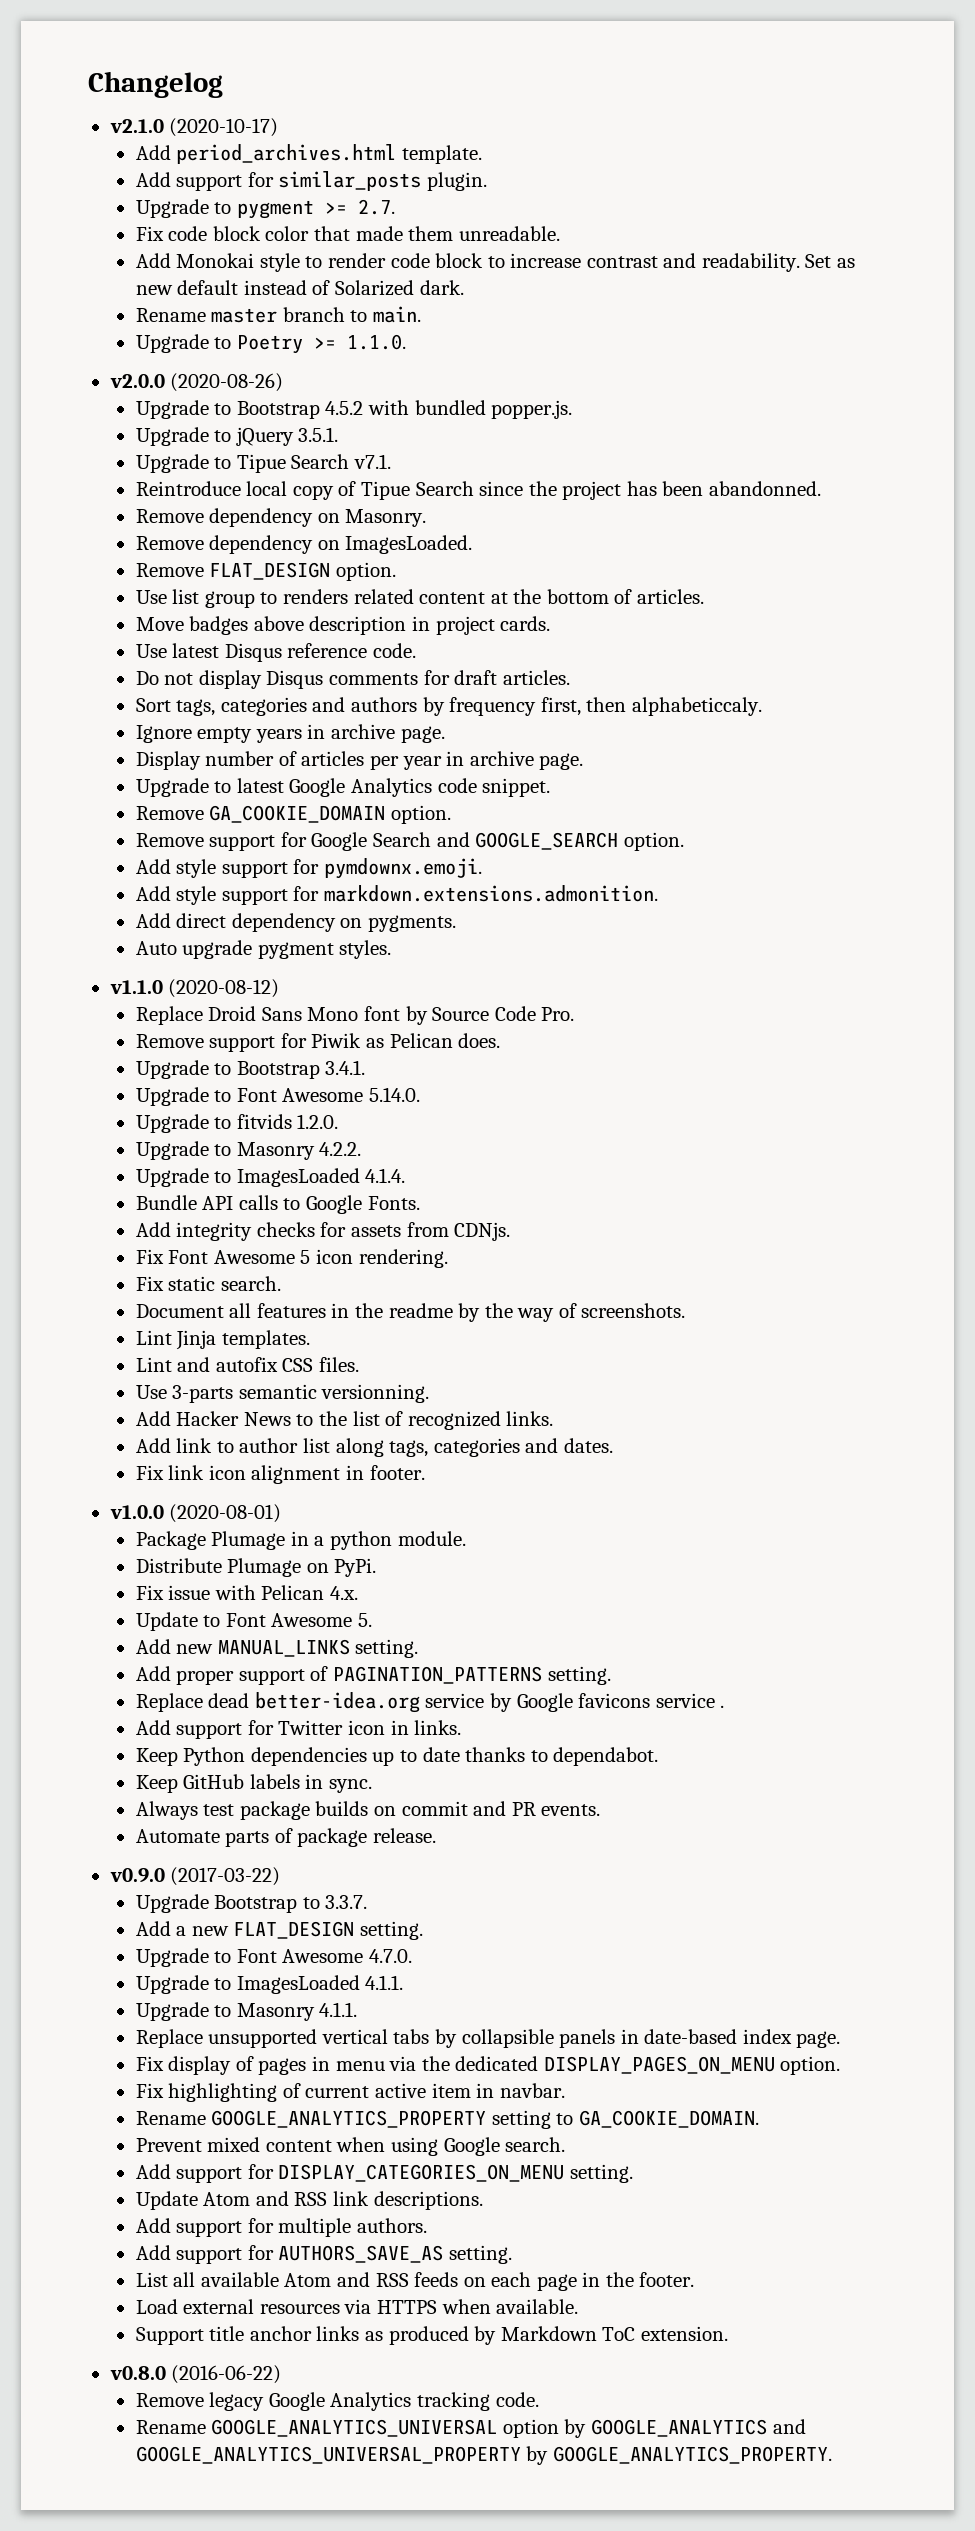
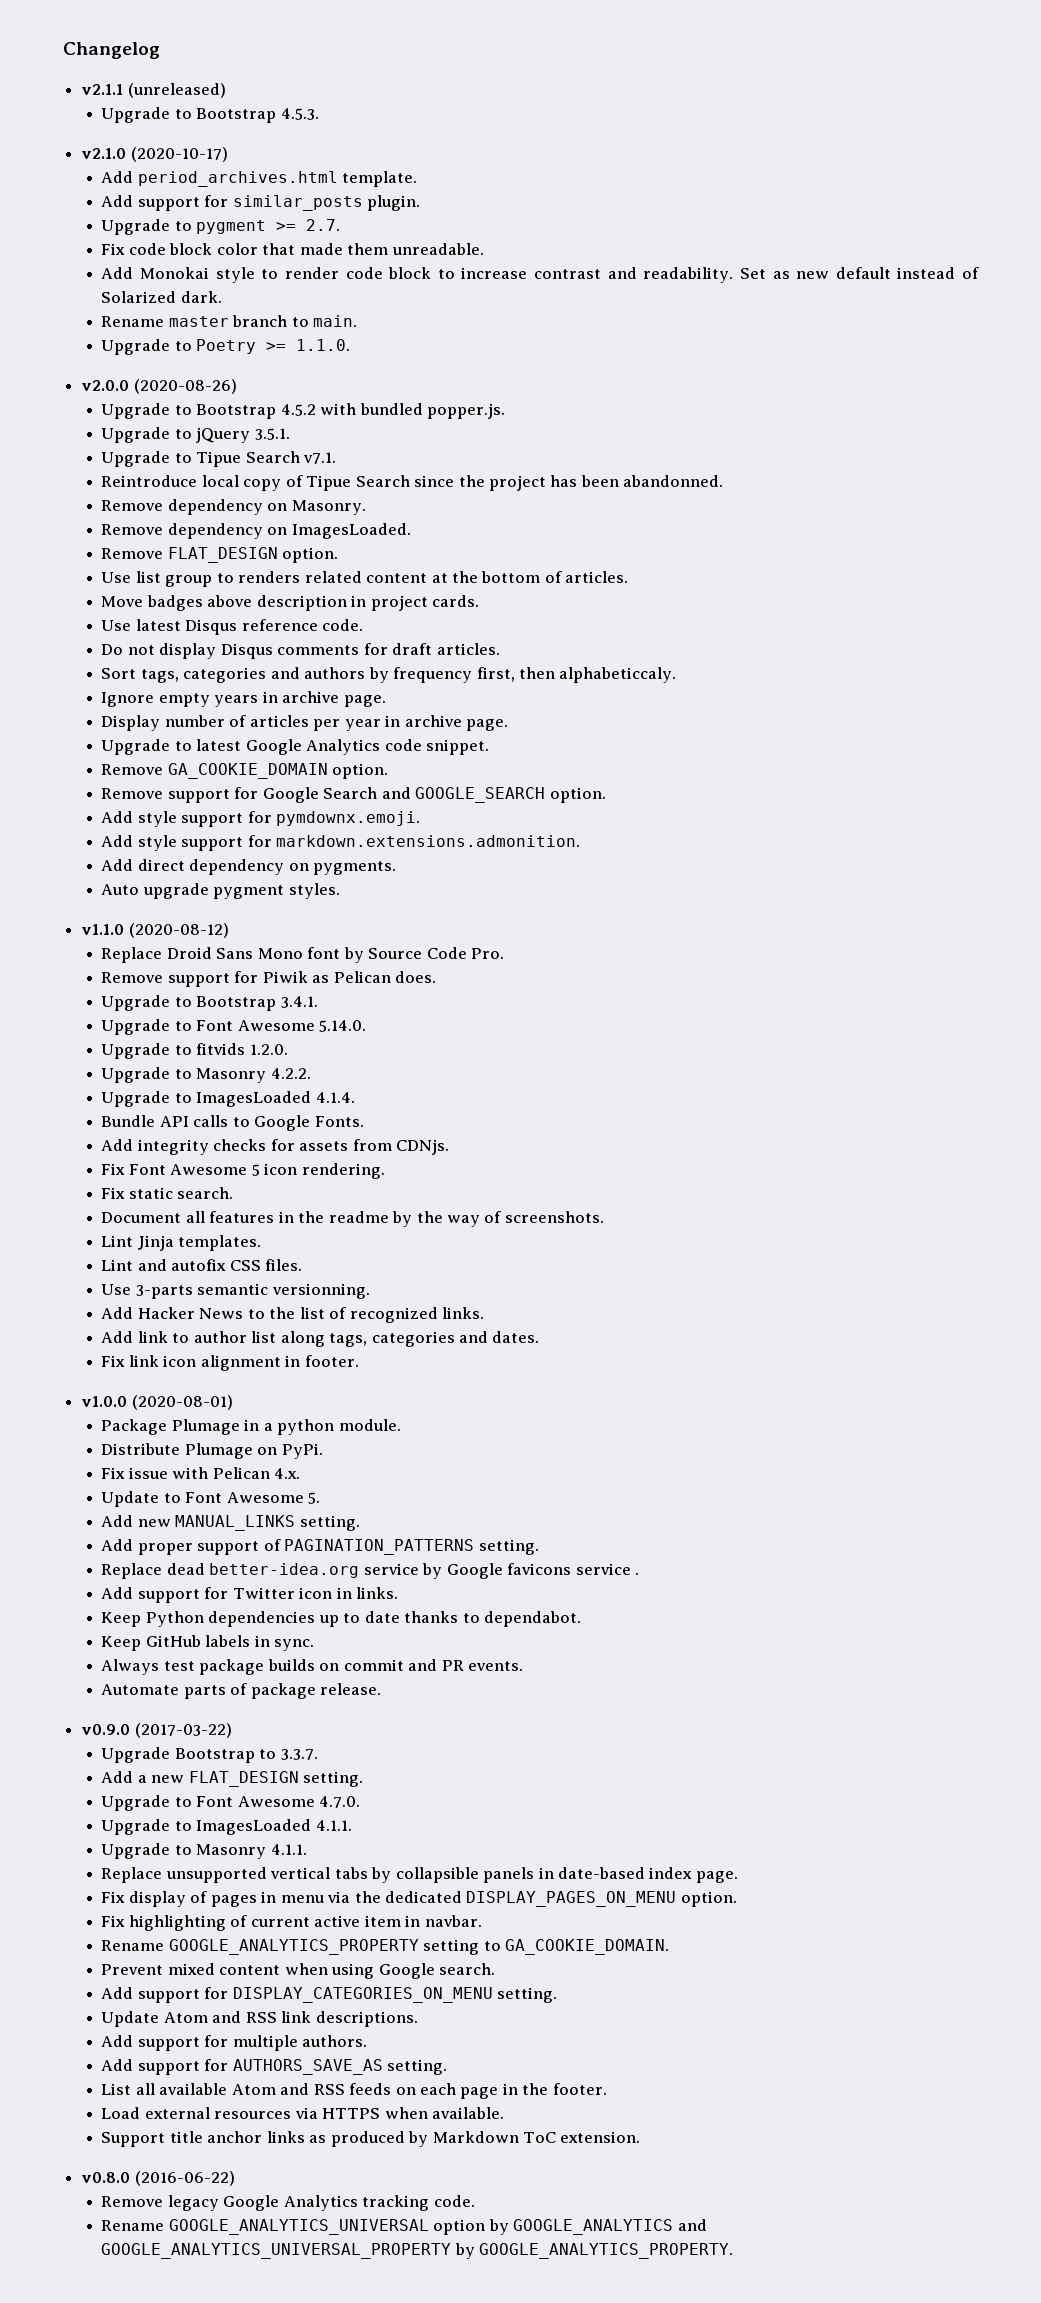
(223, 84) none -> [81,83,226,98] [101,107,319,123] // v2.1.1 (unreleased) // Upgrade to Bootstrap 4.5.3.

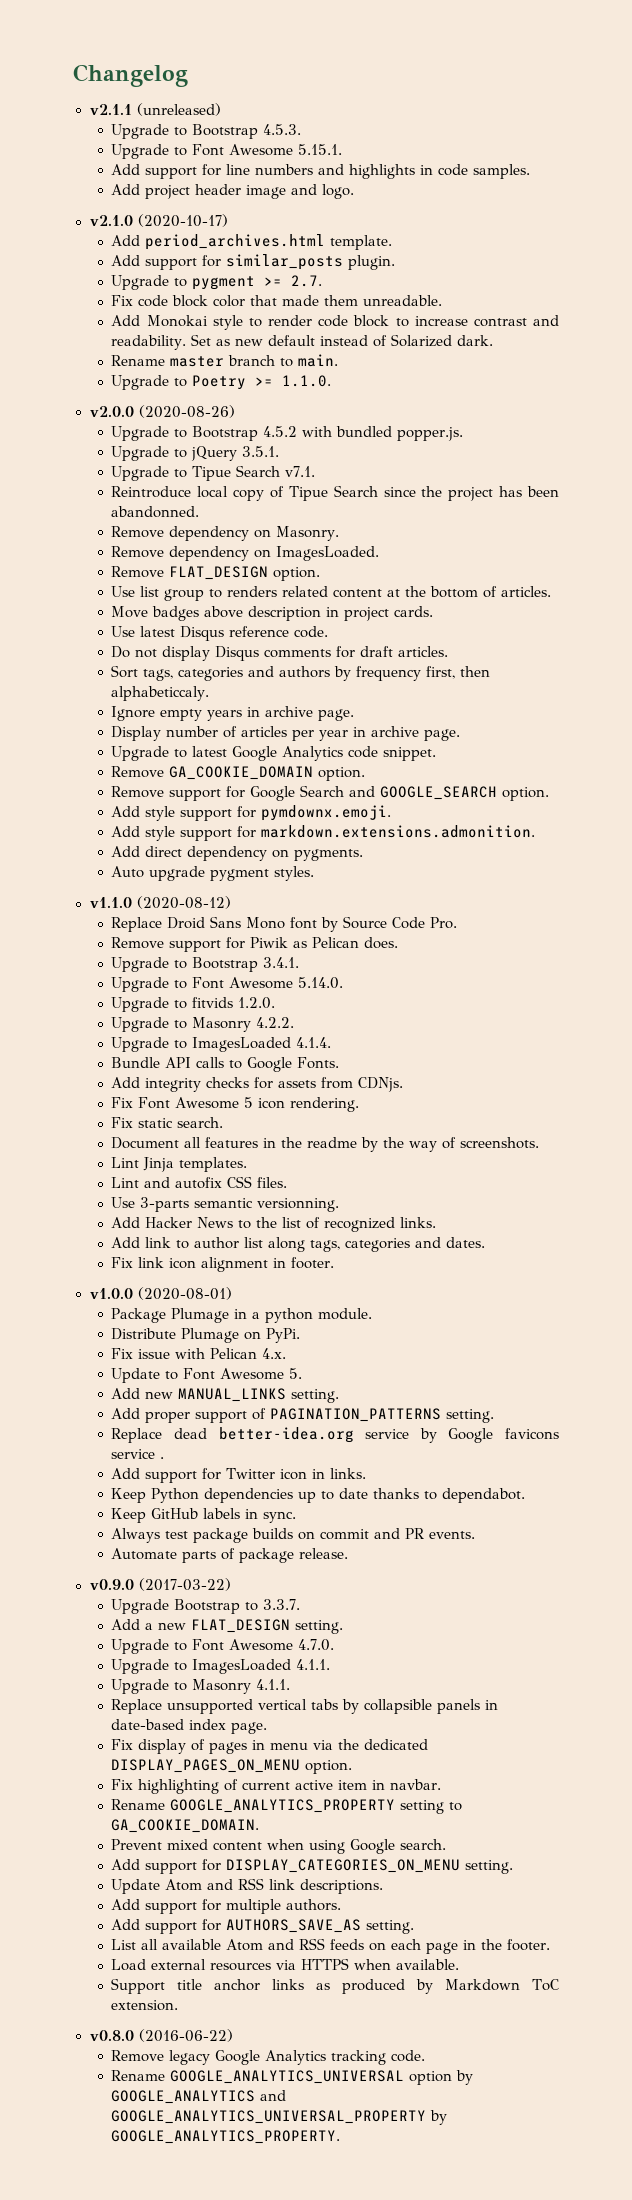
(319, 114) none -> [111,144,343,159] [111,164,531,179] [111,184,355,199] // Upgrade to Font Awesome 5.15.1. // Add support for line numbers and highlights in code samples. // Add project header image and logo.

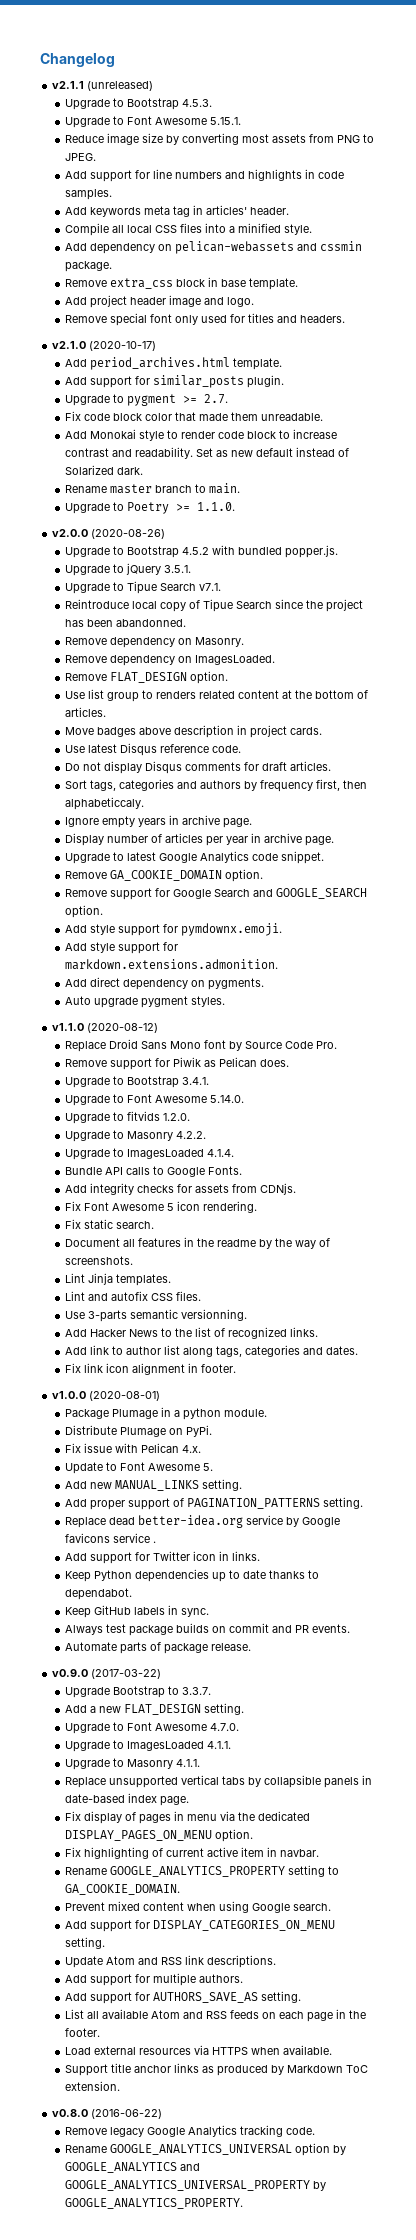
(343, 149) none -> [65,133,375,145] [65,153,97,161] // Reduce image size by converting most assets from PNG to JPEG.
(531, 171) none -> [65,205,290,217] [65,223,313,236] [65,241,363,254] [65,261,113,272] [65,277,299,290] // Add keywords meta tag in articles' header. // Compile all local CSS files into a minified style. // Add dependency on pelican-webassets and cssmin package. // Remove extra_css block in base template.
(355, 191) none -> [65,313,346,326] // Remove special font only used for titles and headers.

